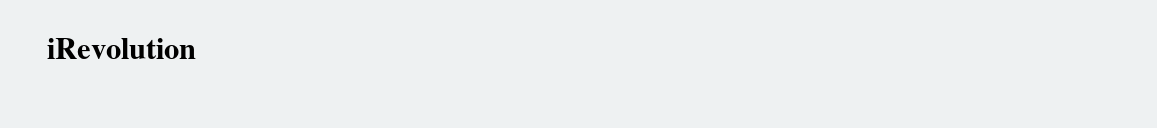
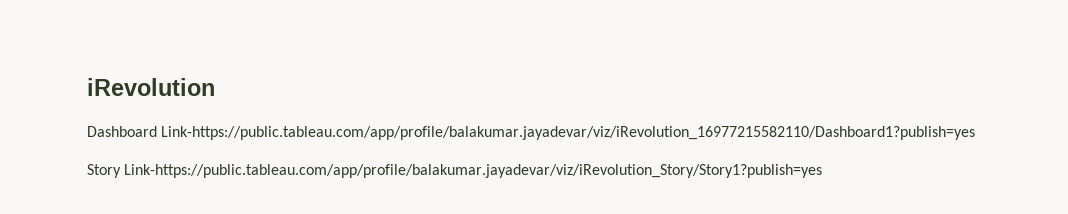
(196, 48) none -> [87,126,976,140] [87,164,823,178] // Dashboard Link-https://public.tableau.com/app/profile/balakumar.jayadevar/viz/iRevolution_16977215582110/Dashboard1?publish=yes // Story Link-https://public.tableau.com/app/profile/balakumar.jayadevar/viz/iRevolution_Story/Story1?publish=yes

